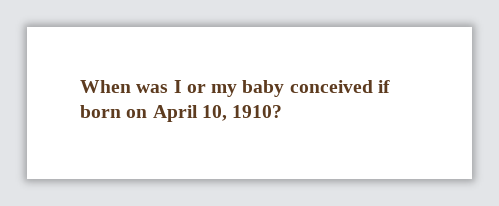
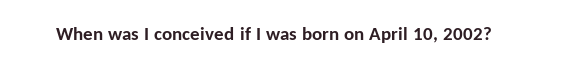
[186,80,390,97] or my baby conceived if -> [154,27,297,40] conceived if I was
[232,105,283,118] 1910? -> [443,27,493,40] 2002?

